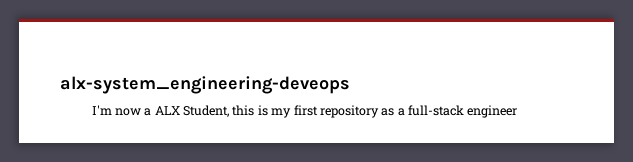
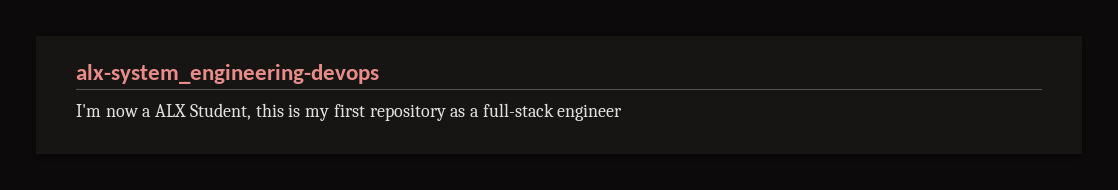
[60,76,350,94] alx-system_engineering-deveops -> [76,64,379,84] alx-system_engineering-devops

